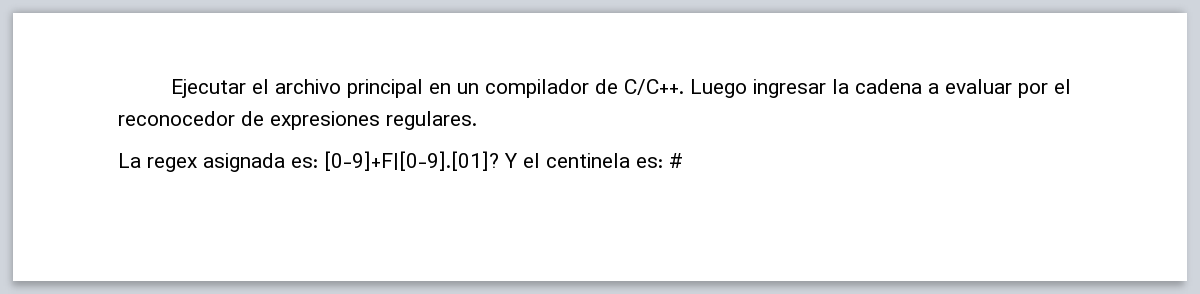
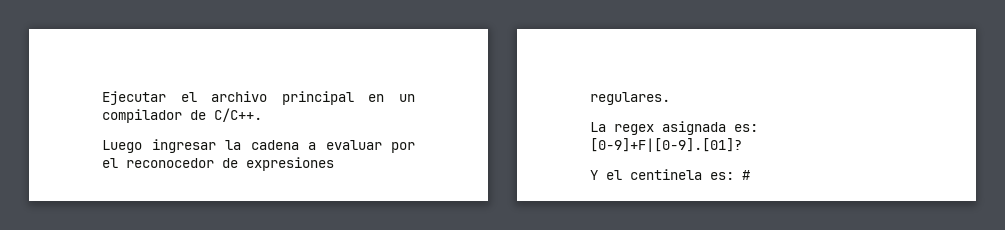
(685, 87) none -> (262, 115) //
(499, 161) none -> (742, 145) //

